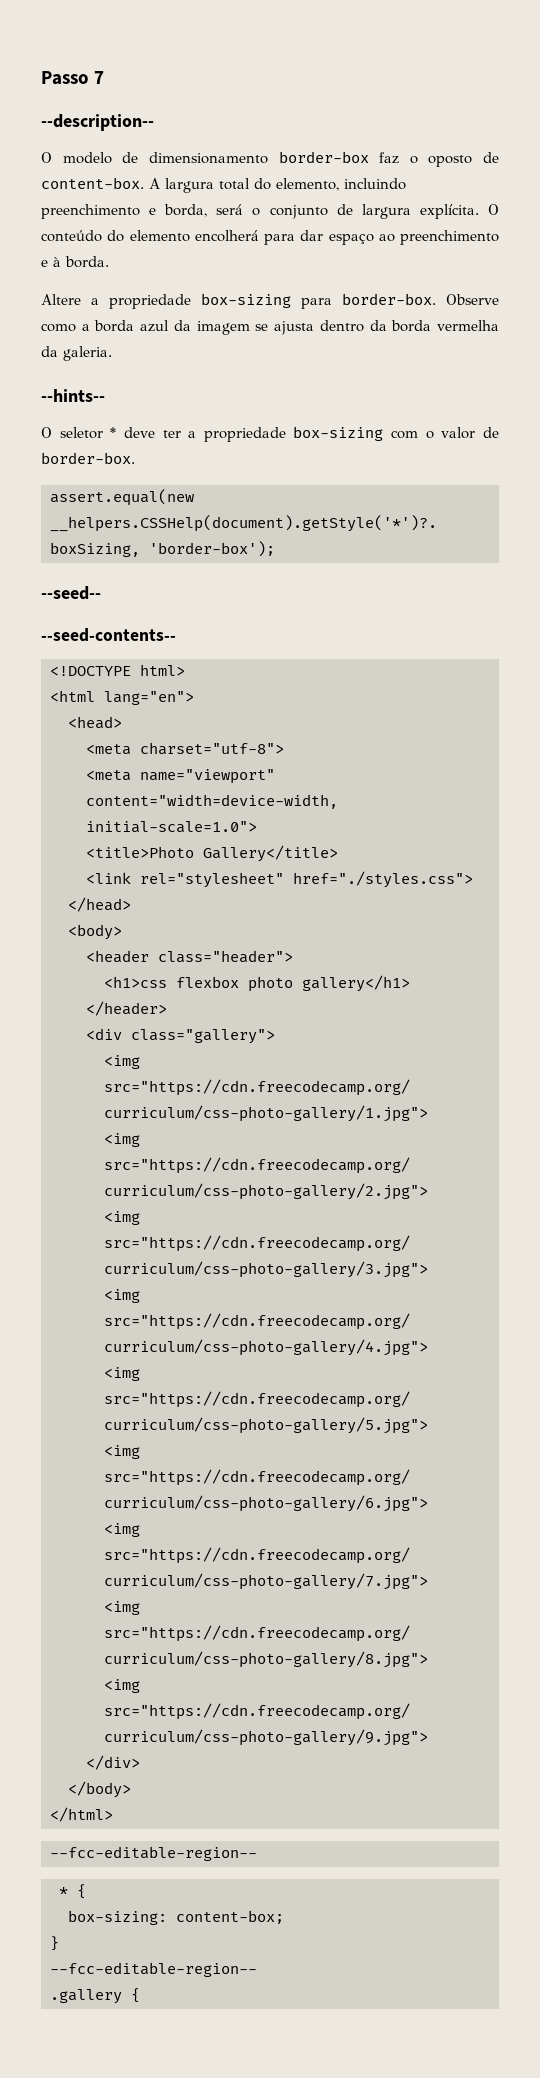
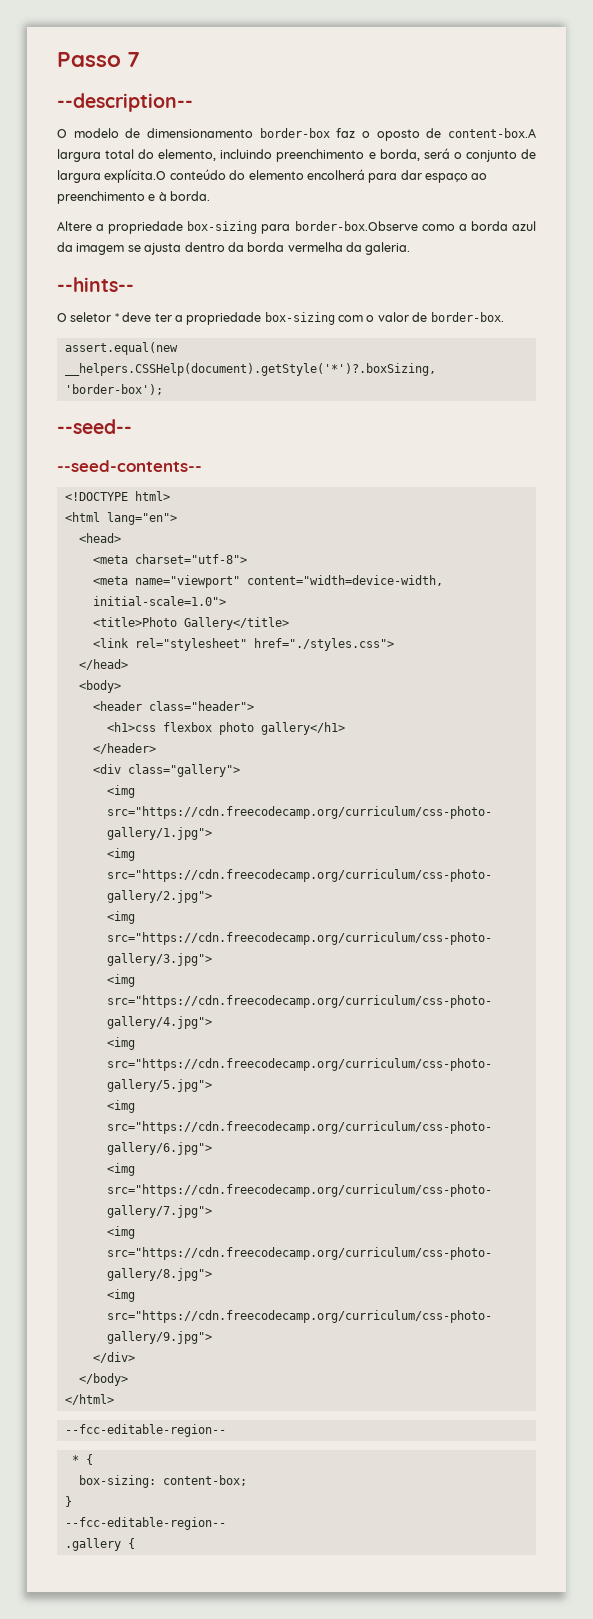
[41,177,160,189] content-box. A -> [448,128,536,138] content-box.A
[419,204,499,219] explícita. O -> [104,169,167,183] explícita.O
[342,293,499,305] border-box. Observe -> [294,221,418,231] border-box.Observe

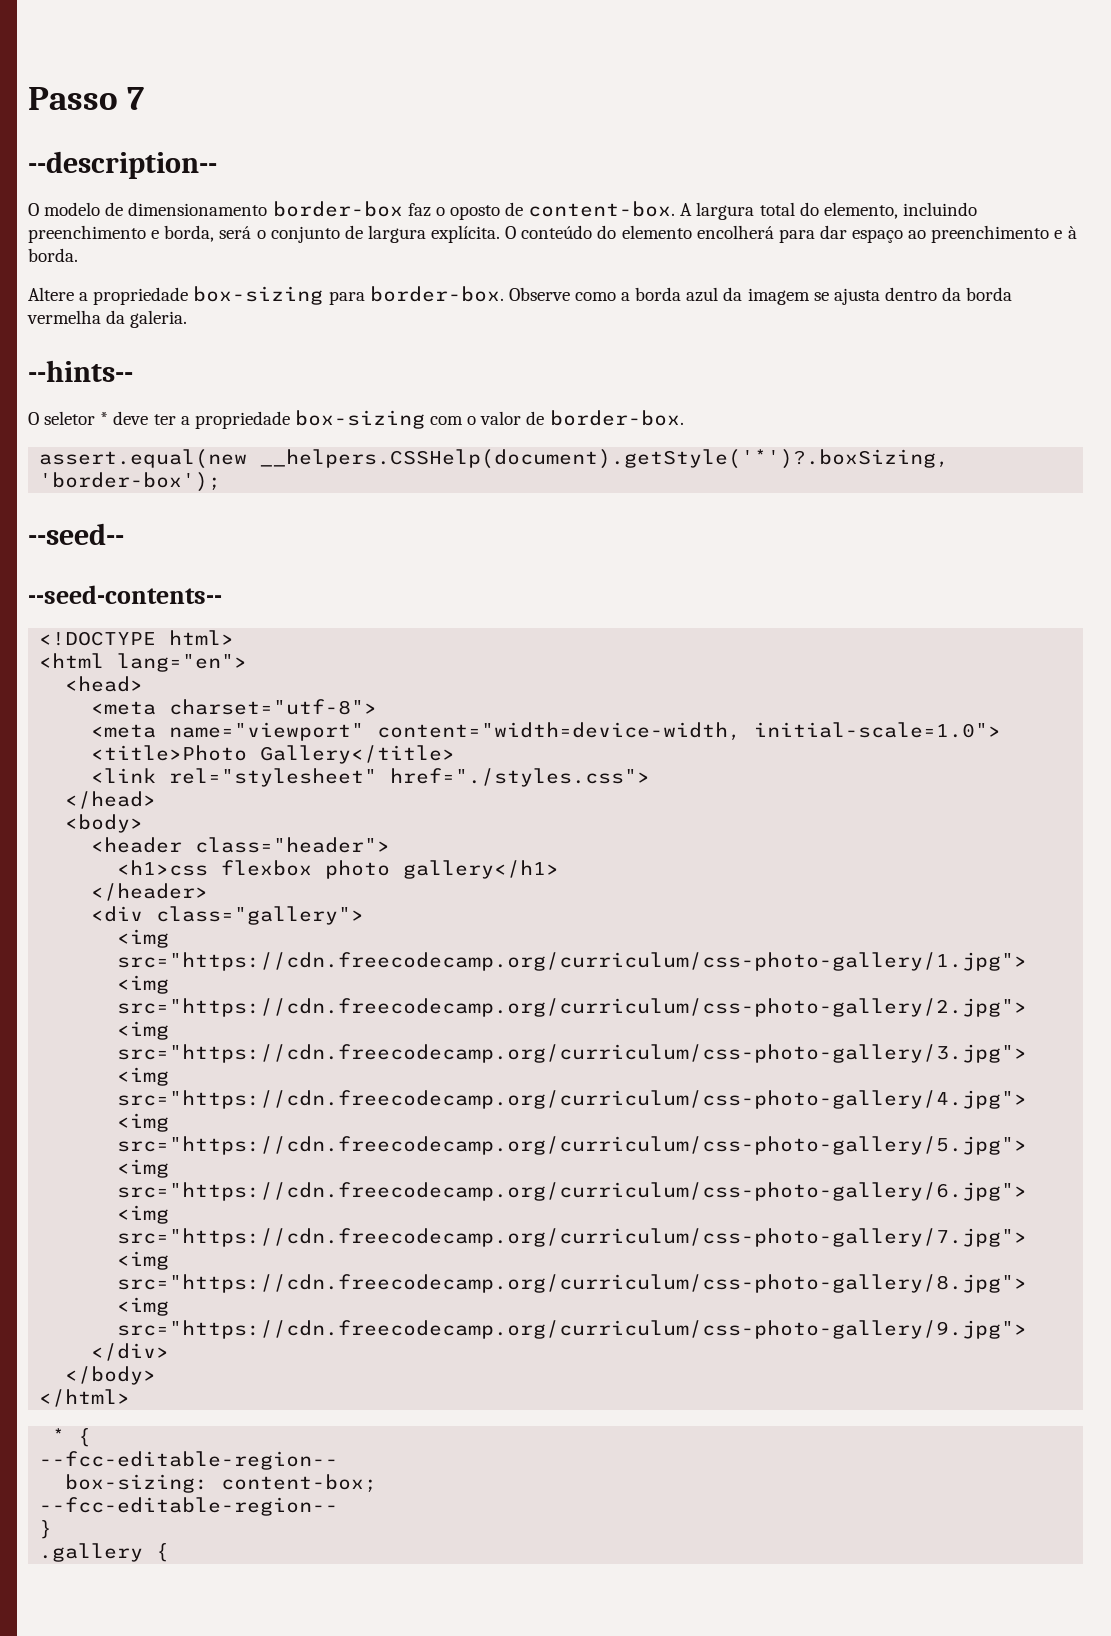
[448,128,536,138] content-box.A -> [528,201,693,217] content-box. A
[104,169,167,183] explícita.O -> [431,225,517,243] explícita. O
[294,221,418,231] border-box.Observe -> [369,286,570,302] border-box. Observe
[64,1424,226,1437] // --fcc-editable-region-- -> (131, 1398) none
(93, 1459) none -> [39,1451,339,1470] // --fcc-editable-region--
(247, 1480) none -> [39,1497,339,1516] // --fcc-editable-region--
[64,1517,226,1530] // --fcc-editable-region-- -> (53, 1529) none

